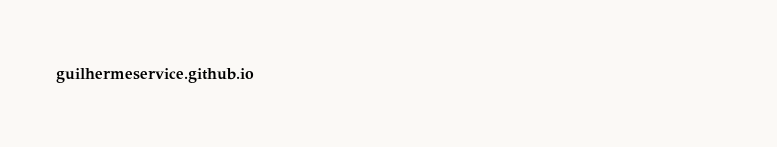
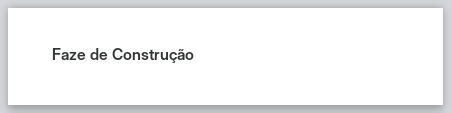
[56,68,254,83] guilhermeservice.github.io -> [52,48,195,63] Faze de Construção

